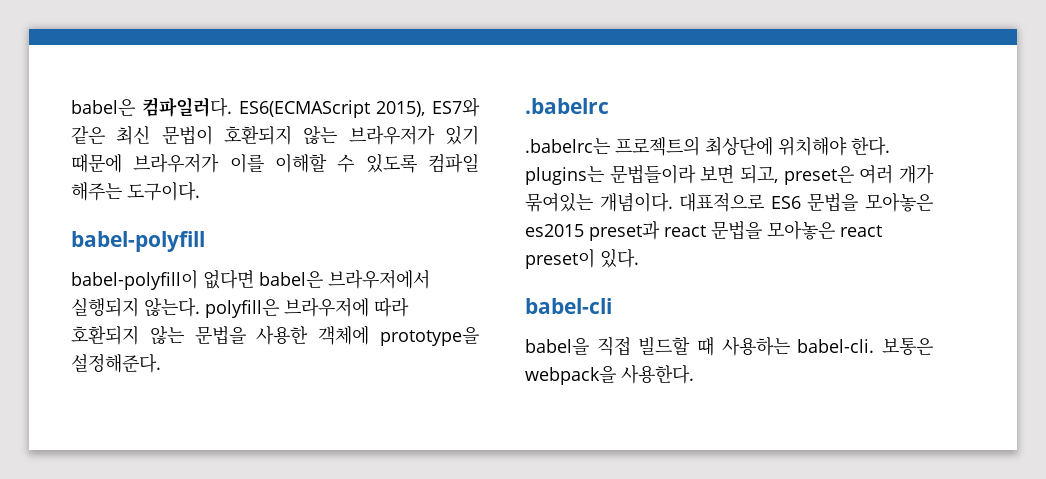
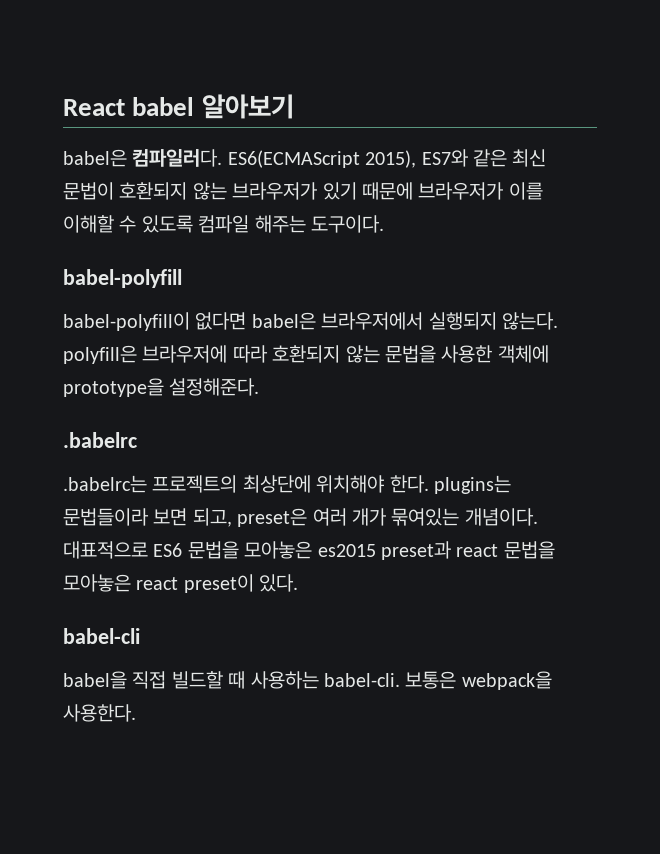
(71, 107) none -> [63,94,294,119] React babel 알아보기 //

